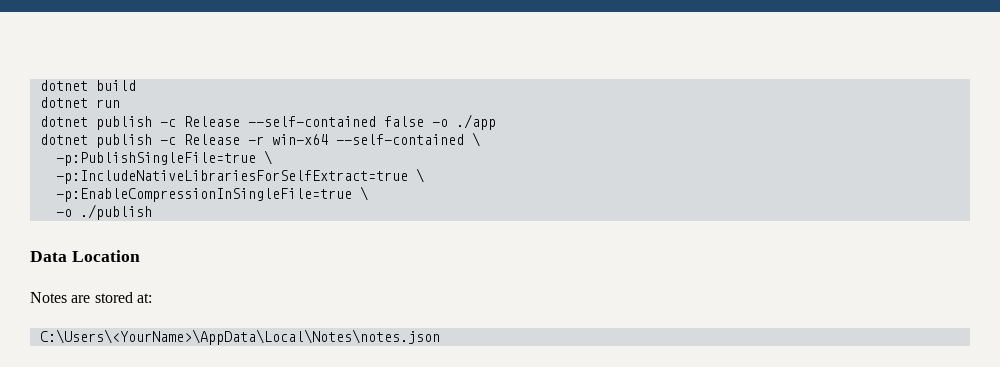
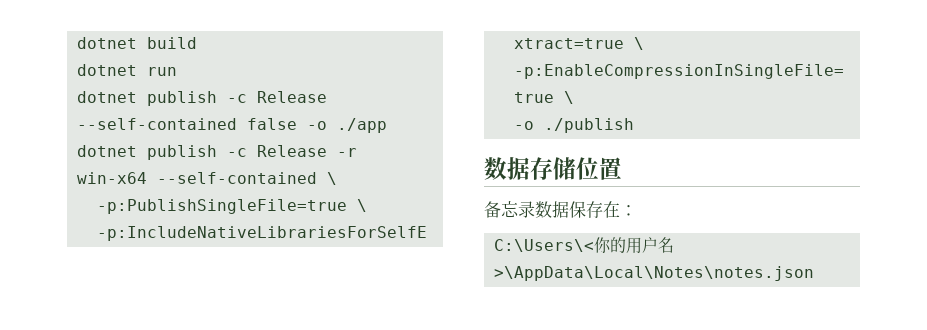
[30,250,140,262] [30,292,152,303] [39,329,440,345] Data Location // Notes are stored at: // C:\Users\<YourName>\AppData\Local\Notes\notes.json -> [484,157,622,180] [484,201,637,218] [494,237,675,254] [494,266,815,281] 数据存储位置 // 备忘录数据保存在： // C:\Users\<你的用户名>\AppData\Local\Notes\notes.json

